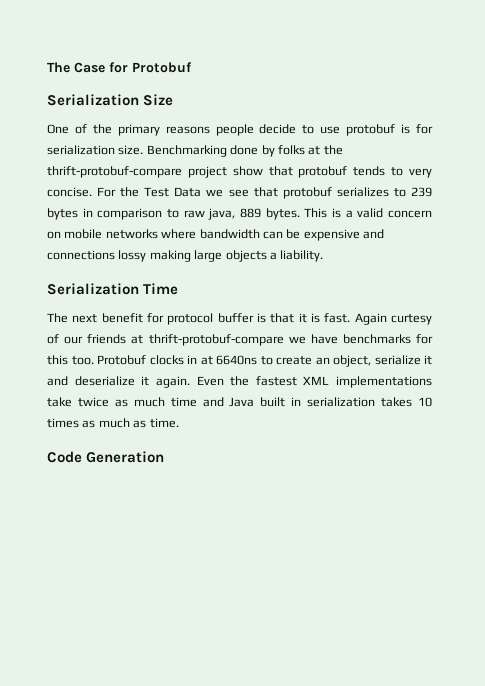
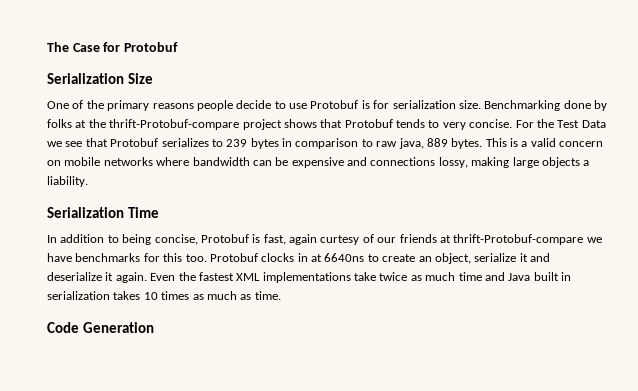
[346,124,396,136] protobuf -> [310,100,359,109] Protobuf
[47,166,348,178] thrift-protobuf-compare project show that protobuf -> [109,119,393,130] thrift-Protobuf-compare project shows that Protobuf
[282,187,332,199] protobuf -> [110,138,159,147] Protobuf
[118,250,147,262] lossy -> [438,157,468,168] lossy,
[47,313,387,325] The next benefit for protocol buffer is that it is fast. Again -> [47,234,317,245] In addition to being concise, Protobuf is fast, again
[148,334,284,346] thrift-protobuf-compare -> [453,234,584,245] thrift-Protobuf-compare

